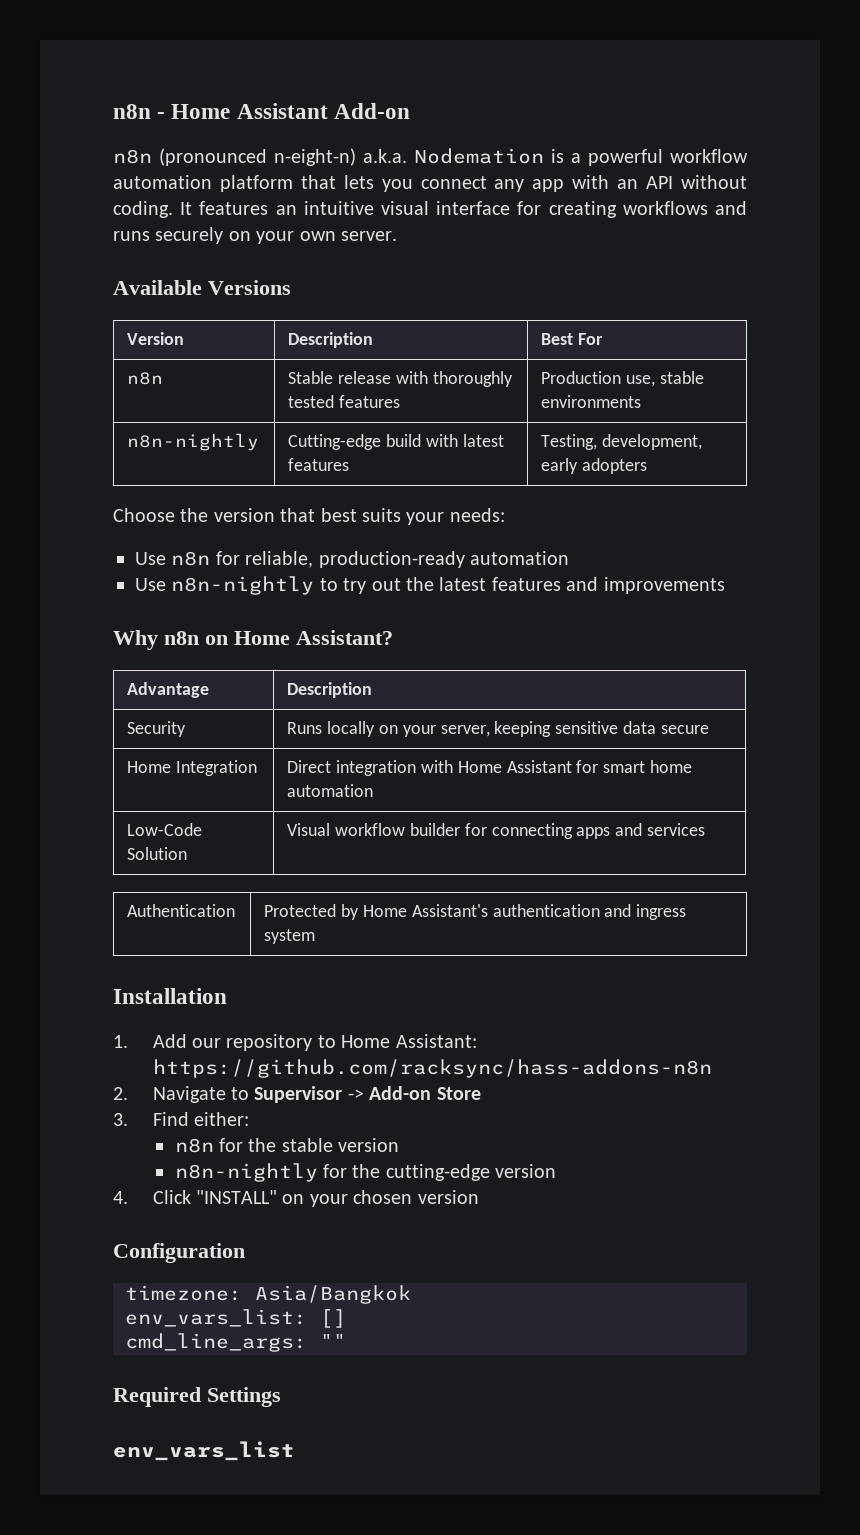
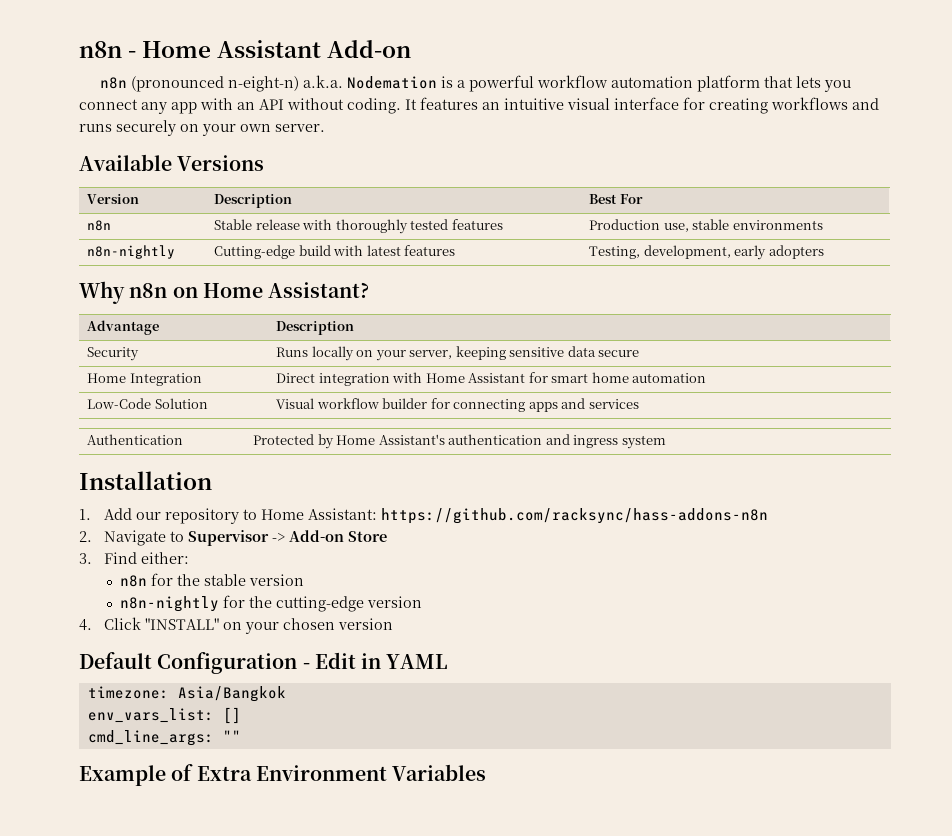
[113,508,505,525] [135,551,569,568] [135,576,725,595] // Choose the version that best suits your needs: // Use n8n for reliable, production-ready automation // Use n8n-nightly to try out the latest features and improvements -> (824, 252) none
(479, 1197) none -> [79,652,152,669] Default
(245, 1253) none -> [302,652,449,669] - Edit in YAML
[113,1387,281,1407] [113,1441,295,1461] Required Settings // env_vars_list -> [79,764,487,786] Example of Extra Environment Variables

